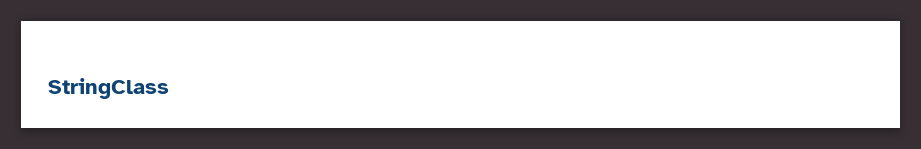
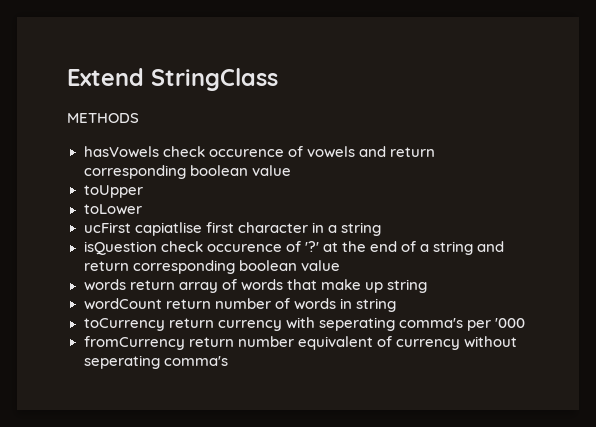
(48, 88) none -> [67,68,144,86] Extend
(169, 88) none -> [67,113,139,123] [83,146,435,158] [83,165,291,179] [83,185,143,198] [83,204,142,215] [83,222,381,236] [83,241,505,255] [83,260,340,274] [83,279,427,293] [83,298,396,312] [83,317,525,331] [83,336,517,350] [83,355,228,369] // METHODS // hasVowels check occurence of vowels and return corresponding boolean value // toUpper // toLower // ucFirst capiatlise first character in a string // isQuestion check occurence of '?' at the end of a string and return corresponding boolean value // words return array of words that make up string // wordCount return number of words in string // toCurrency return currency with seperating comma's per '000 // fromCurrency return number equivalent of currency without seperating comma's

